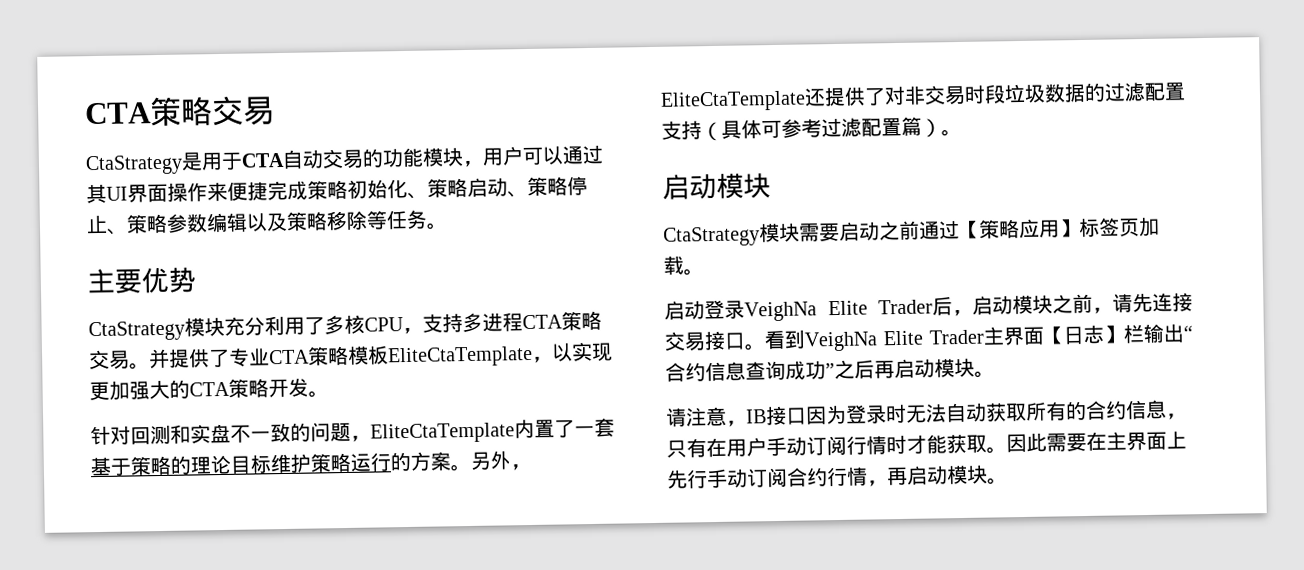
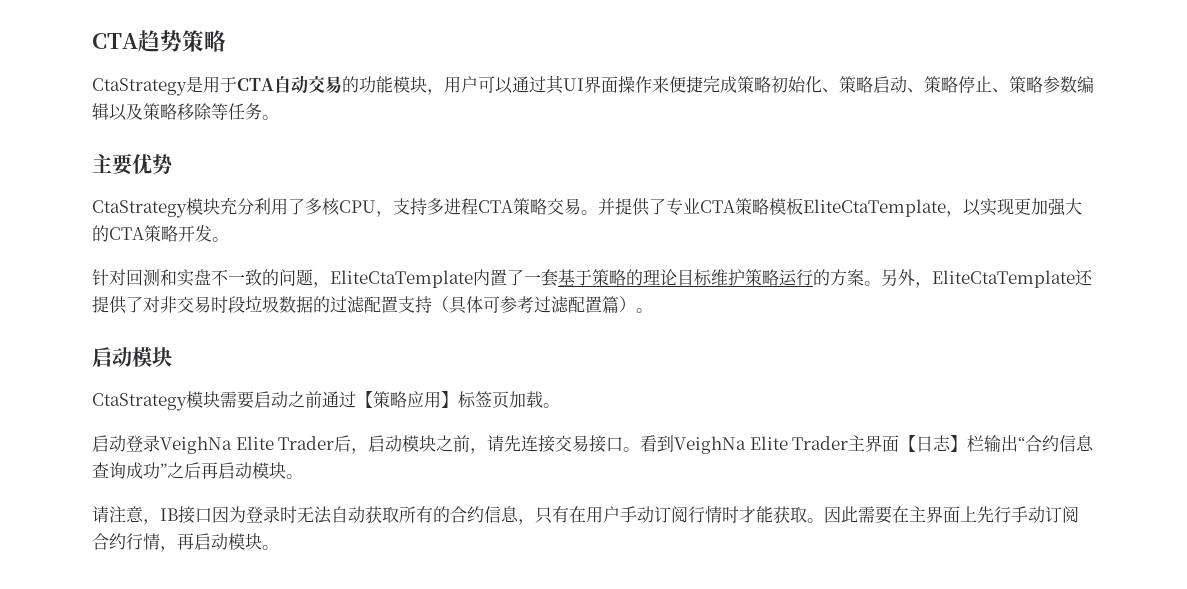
[84,95,275,127] CTA策略交易 -> [92,30,226,52] CTA趋势策略

